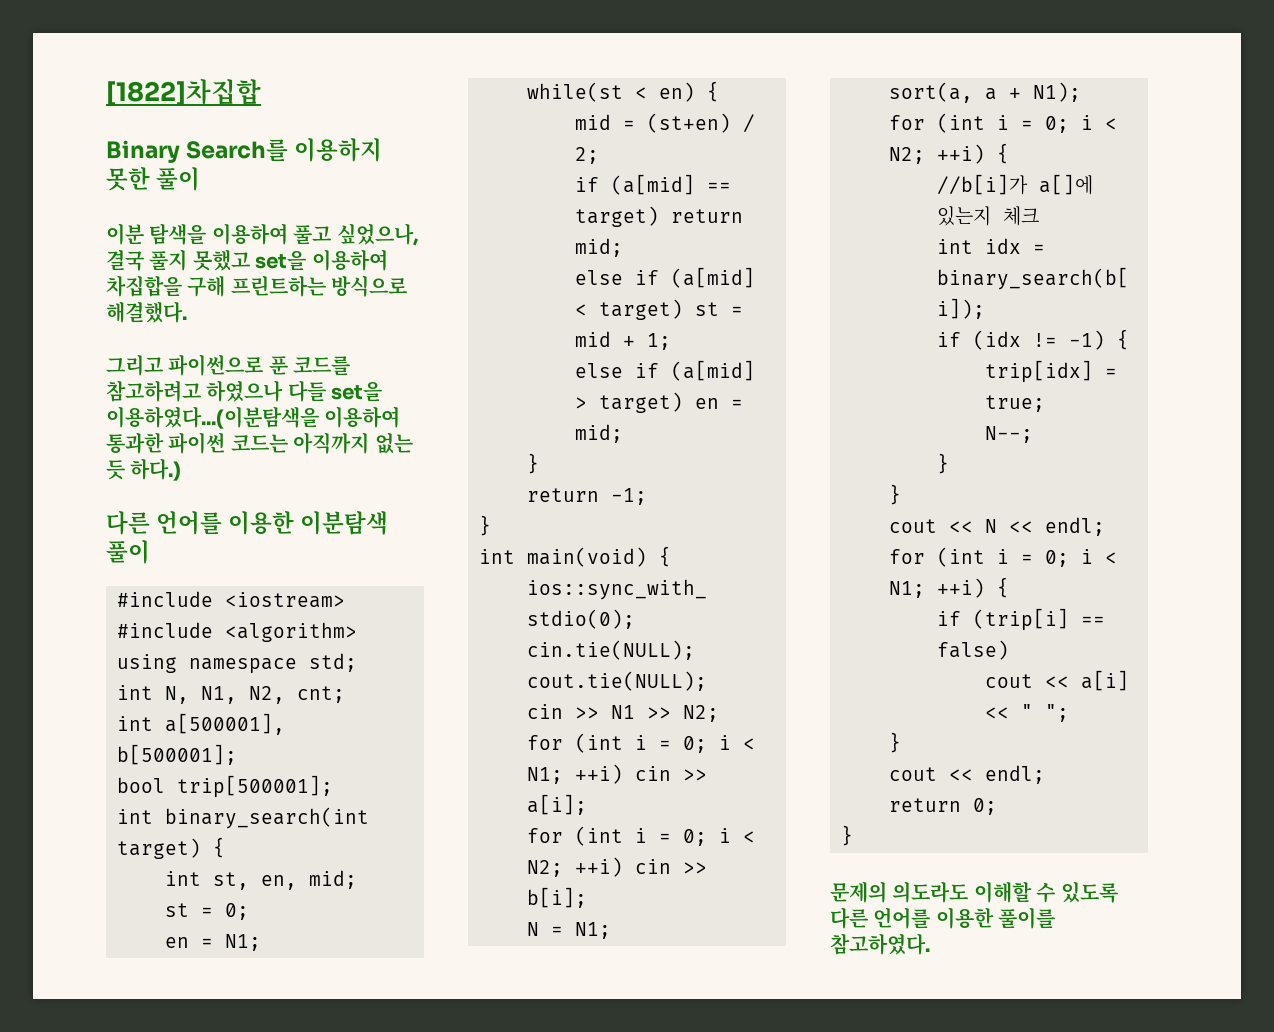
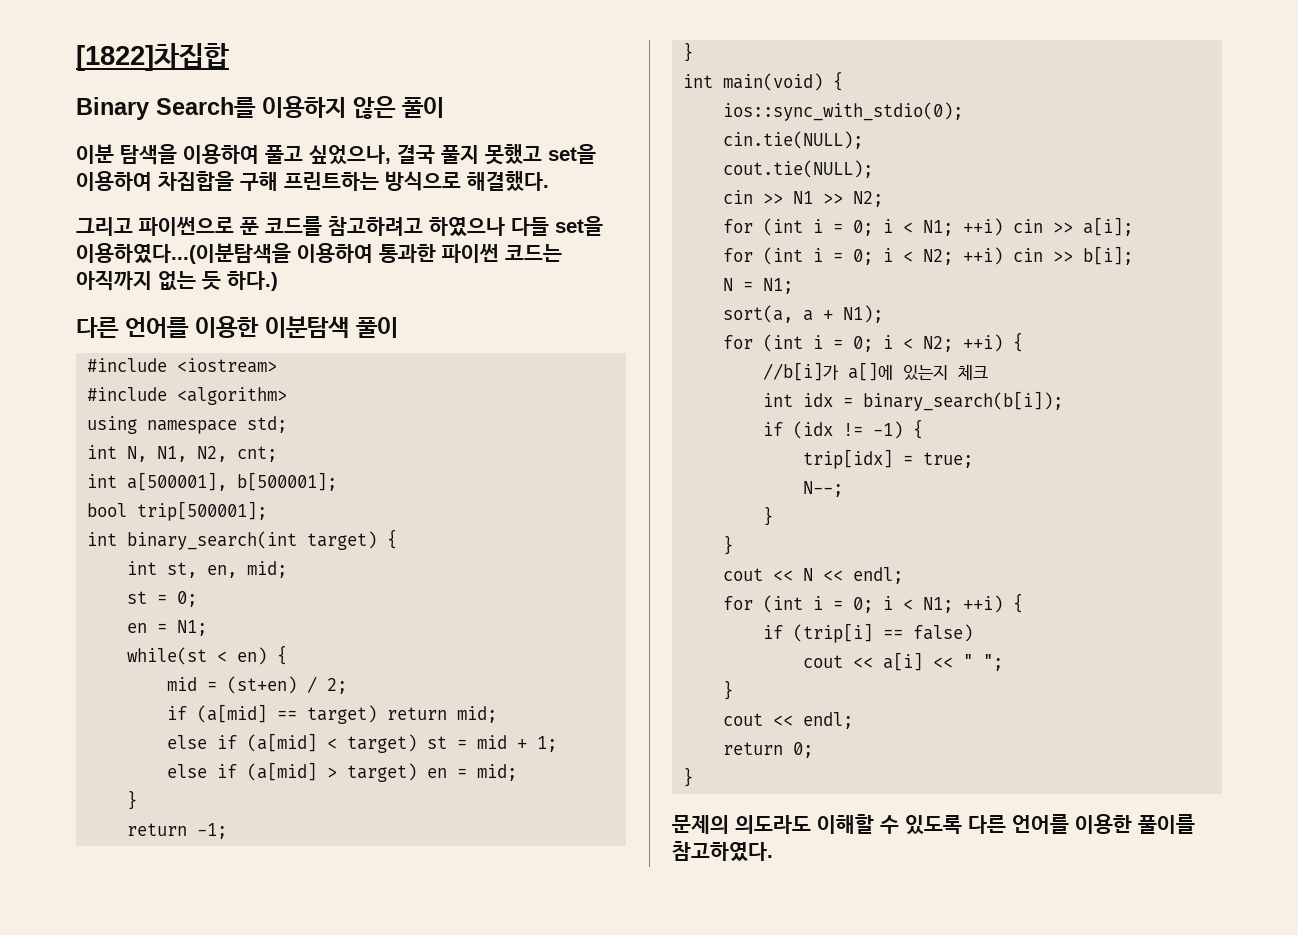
[106,167,150,191] 못한 -> [353,96,396,119] 않은

